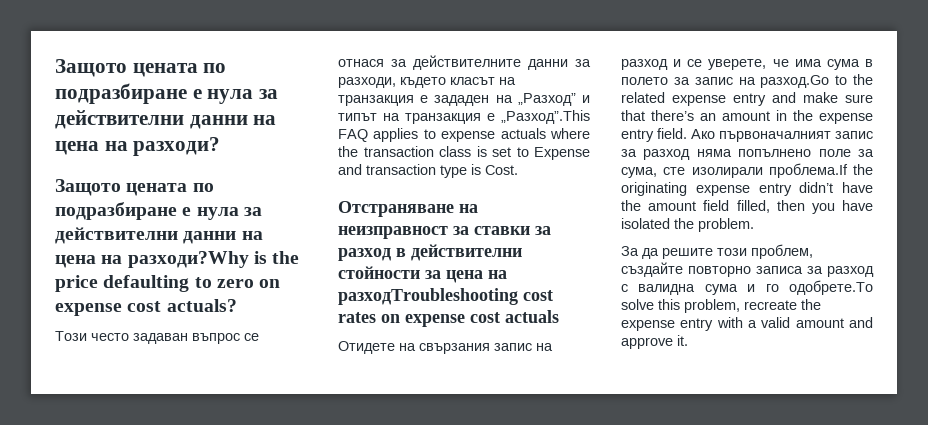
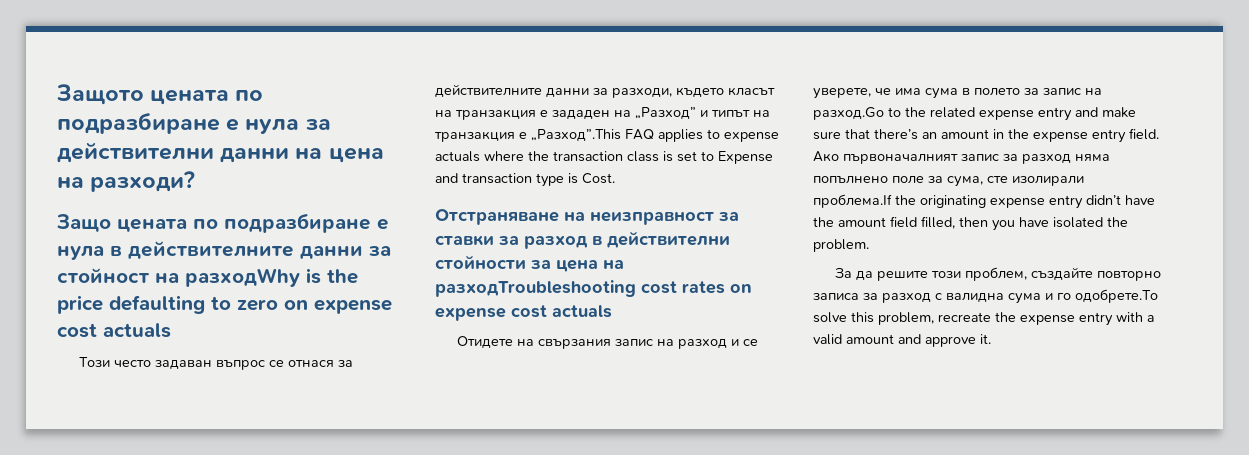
[55,179,214,196] [55,202,262,220] [55,227,263,244] [55,251,249,268] Защото цената по подразбиране е нула за действителни данни на цена на разходи?Why -> [56,213,389,233] [57,241,391,260] [57,268,300,287] Защо цената по подразбиране е нула в действителните данни за стойност на разходWhy
[166,299,237,312] actuals? -> [103,323,171,338] actuals

